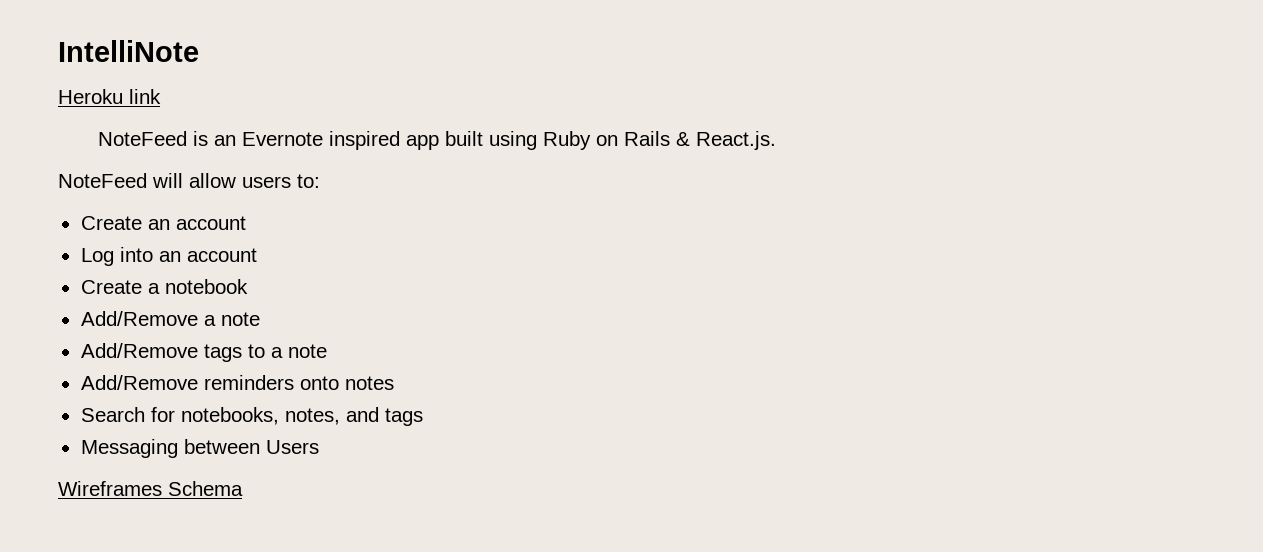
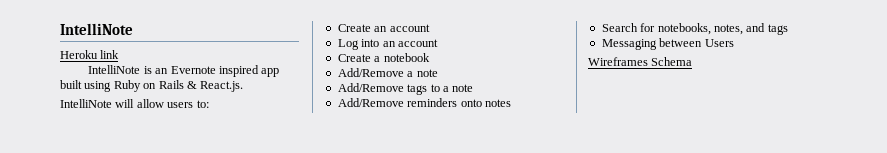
[98,131,188,146] NoteFeed -> [88,65,141,74] IntelliNote
[58,173,147,188] NoteFeed -> [60,99,112,108] IntelliNote

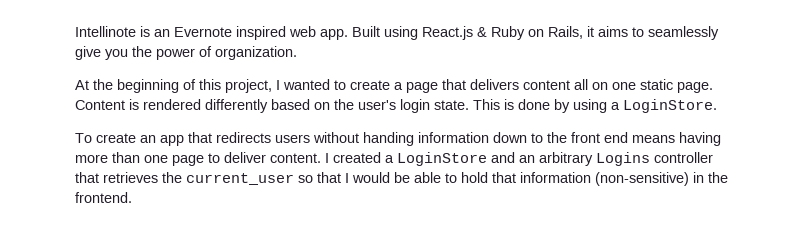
[60,23,133,35] [60,50,120,59] [88,65,280,77] [60,80,244,92] [60,99,209,108] [337,24,430,32] [337,39,438,50] [337,53,430,62] [337,68,438,77] [337,83,474,95] [337,98,511,107] [601,23,788,35] [601,38,734,50] [588,57,693,66] IntelliNote // Heroku link // IntelliNote is an Evernote inspired app built using Ruby on Rails & React.js. // IntelliNote will allow users to: // Create an account // Log into an account // Create a notebook // Add/Remove a note // Add/Remove tags to a note // Add/Remove reminders onto notes // Search for notebooks, notes, and tags // Messaging between Users // Wireframes Schema -> [75,26,719,40] [75,46,297,60] [75,79,713,93] [75,99,717,113] [75,132,721,146] [75,152,713,166] [75,172,728,186] [75,192,132,203] Intellinote is an Evernote inspired web app. Built using React.js & Ruby on Rails, it aims to seamlessly give you the power of organization. // At the beginning of this project, I wanted to create a page that delivers content all on one static page. Content is rendered differently based on the user's login state. This is done by using a LoginStore. // To create an app that redirects users without handing information down to the front end means having more than one page to deliver content. I created a LoginStore and an arbitrary Logins controller that retrieves the current_user so that I would be able to hold that information (non-sensitive) in the frontend.

